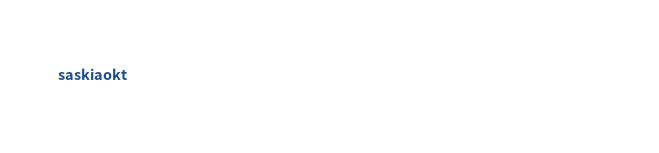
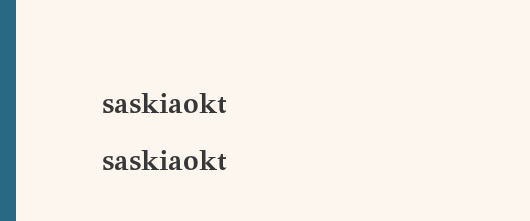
[58,68,127,80] saskiaokt -> [102,93,227,114] [102,150,227,171] saskiaokt // saskiaokt

